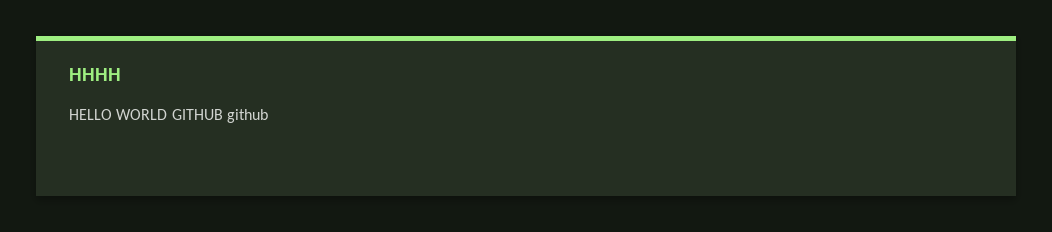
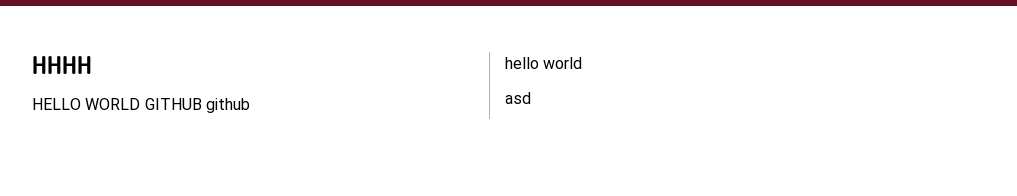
(268, 116) none -> [505,57,583,69] [505,92,531,104] // hello world // asd

